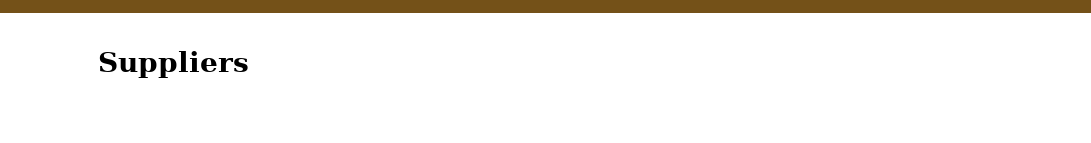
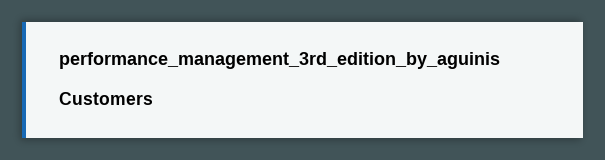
[98,51,249,78] Suppliers -> [59,52,500,69] [59,92,153,105] performance_management_3rd_edition_by_aguinis // Customers

